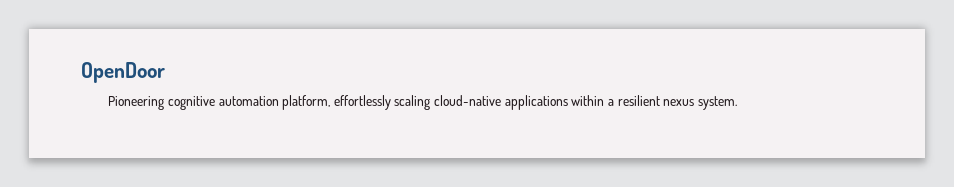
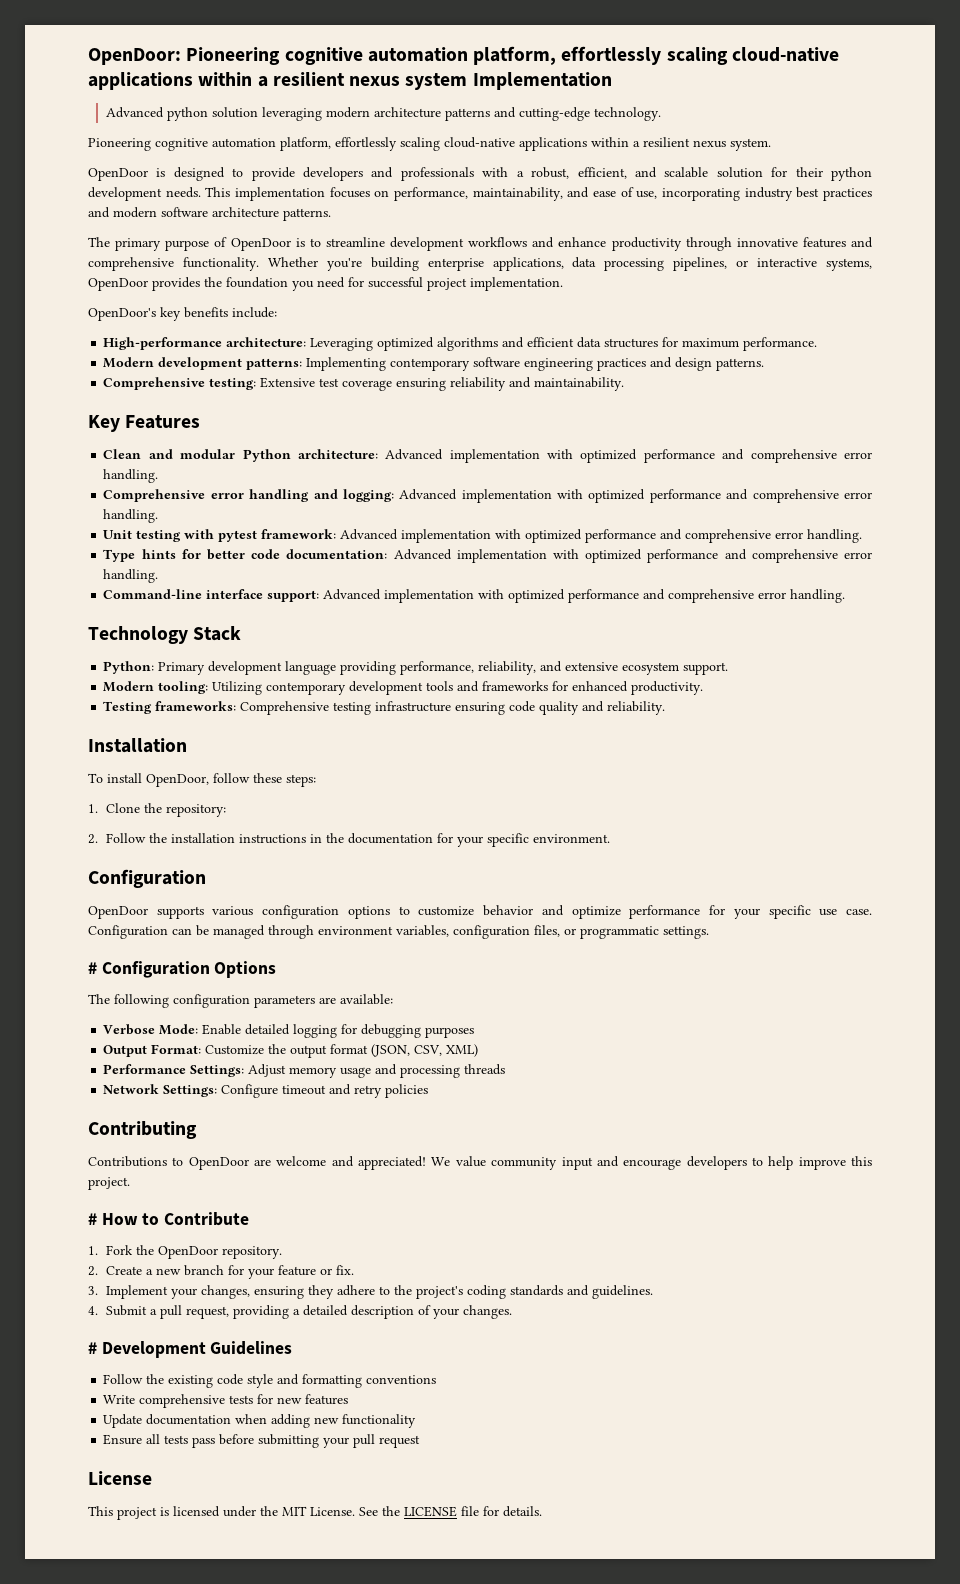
[81,62,165,83] OpenDoor -> [88,46,839,65] [88,72,612,90] [105,107,661,121] OpenDoor: Pioneering cognitive automation platform, effortlessly scaling cloud-native applications within a resilient nexus system Implementation // Advanced python solution leveraging modern architecture patterns and cutting-edge technology.
(737, 103) none -> [88,167,872,181] [88,187,872,201] [88,207,331,221] [88,237,873,251] [88,257,872,271] [88,277,563,291] [88,307,277,321] [103,337,818,351] [103,357,765,371] [103,377,625,391] [88,415,201,432] [103,449,872,463] [103,469,159,483] [103,489,872,503] [103,509,159,523] [103,529,863,543] [103,549,873,563] [103,569,159,583] [103,589,846,603] [88,626,242,644] [103,661,729,675] [103,681,704,695] [103,701,666,715] [88,738,187,753] [88,773,316,787] [88,803,226,817] [88,833,610,847] [88,869,206,888] [88,905,873,919] [88,925,709,939] [88,961,277,978] [88,994,393,1008] [103,1024,475,1038] [103,1044,479,1058] [103,1064,506,1078] [103,1084,429,1098] [88,1121,197,1139] [88,1156,873,1170] [88,1177,130,1190] [88,1212,250,1226] [88,1245,282,1259] [88,1265,354,1279] [88,1285,653,1299] [88,1305,512,1319] [88,1341,293,1358] [103,1374,437,1388] [103,1394,349,1408] [103,1414,417,1428] [103,1434,421,1448] [88,1471,152,1485] [88,1506,542,1520] // OpenDoor is designed to provide developers and professionals with a robust, efficient, and scalable solution for their python development needs. This implementation focuses on performance, maintainability, and ease of use, incorporating industry best practices and modern software architecture patterns. // The primary purpose of OpenDoor is to streamline development workflows and enhance productivity through innovative features and comprehensive functionality. Whether you're building enterprise applications, data processing pipelines, or interactive systems, OpenDoor provides the foundation you need for successful project implementation. // OpenDoor's key benefits include: // High-performance architecture: Leveraging optimized algorithms and efficient data structures for maximum performance. // Modern development patterns: Implementing contemporary software engineering practices and design patterns. // Comprehensive testing: Extensive test coverage ensuring reliability and maintainability. // Key Features // Clean and modular Python architecture: Advanced implementation with optimized performance and comprehensive error handling. // Comprehensive error handling and logging: Advanced implementation with optimized performance and comprehensive error handling. // Unit testing with pytest framework: Advanced implementation with optimized performance and comprehensive error handling. // Type hints for better code documentation: Advanced implementation with optimized performance and comprehensive error handling. // Command-line interface support: Advanced implementation with optimized performance and comprehensive error handling. // Technology Stack // Python: Primary development language providing performance, reliability, and extensive ecosystem support. // Modern tooling: Utilizing contemporary development tools and frameworks for enhanced productivity. // Testing frameworks: Comprehensive testing infrastructure ensuring code quality and reliability. // Installation // To install OpenDoor, follow these steps: // 1. Clone the repository: // 2. Follow the installation instructions in the documentation for your specific environment. // Configuration // OpenDoor supports various configuration options to customize behavior and optimize performance for your specific use case. Configuration can be managed through environment variables, configuration files, or programmatic settings. // # Configuration Options // The following configuration parameters are available: // Verbose Mode: Enable detailed logging for debugging purposes // Output Format: Customize the output format (JSON, CSV, XML) // Performance Settings: Adjust memory usage and processing threads // Network Settings: Configure timeout and retry policies // Contributing // Contributions to OpenDoor are welcome and appreciated! We value community input and encourage developers to help improve this project. // # How to Contribute // 1. Fork the OpenDoor repository. // 2. Create a new branch for your feature or fix. // 3. Implement your changes, ensuring they adhere to the project's coding standards and guidelines. // 4. Submit a pull request, providing a detailed description of your changes. // # Development Guidelines // Follow the existing code style and formatting conventions // Write comprehensive tests for new features // Update documentation when adding new functionality // Ensure all tests pass before submitting your pull request // License // This project is licensed under the MIT License. See the LICENSE file for details.

